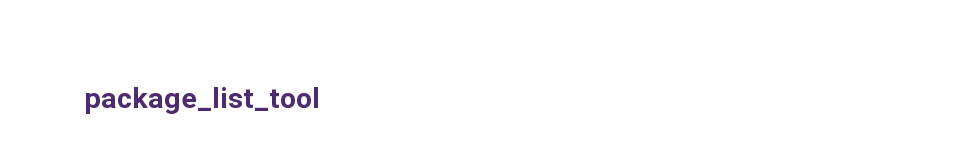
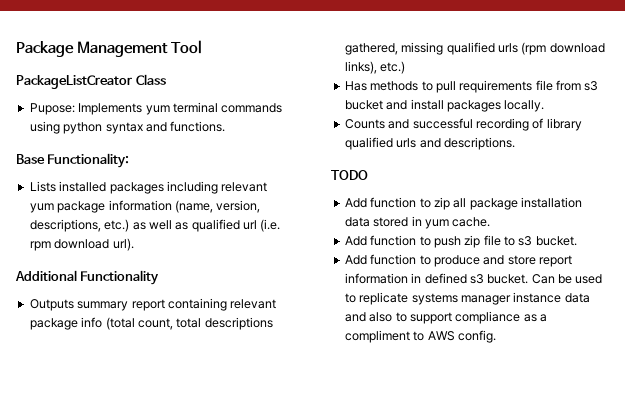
[84,87,320,114] package_list_tool -> [16,40,202,57] [16,74,166,89] [29,102,283,115] [29,121,226,134] [16,153,130,168] [29,181,268,194] [29,200,261,213] [29,219,281,232] [29,238,134,251] [15,270,160,285] [29,298,277,311] [29,317,273,330] [344,42,605,55] [344,61,406,74] [344,80,599,93] [344,99,545,112] [344,118,582,131] [344,137,515,150] [331,170,368,180] [344,197,582,210] [344,216,491,229] [344,235,577,248] [344,254,572,267] [344,273,603,284] [344,292,590,305] [344,311,547,324] [344,330,496,343] Package Management Tool // PackageListCreator Class // Pupose: Implements yum terminal commands using python syntax and functions. // Base Functionality: // Lists installed packages including relevant yum package information (name, version, descriptions, etc.) as well as qualified url (i.e. rpm download url). // Additional Functionality // Outputs summary report containing relevant package info (total count, total descriptions gathered, missing qualified urls (rpm download links), etc.) // Has methods to pull requirements file from s3 bucket and install packages locally. // Counts and successful recording of library qualified urls and descriptions. // TODO // Add function to zip all package installation data stored in yum cache. // Add function to push zip file to s3 bucket. // Add function to produce and store report information in defined s3 bucket. Can be used to replicate systems manager instance data and also to support compliance as a compliment to AWS config.

